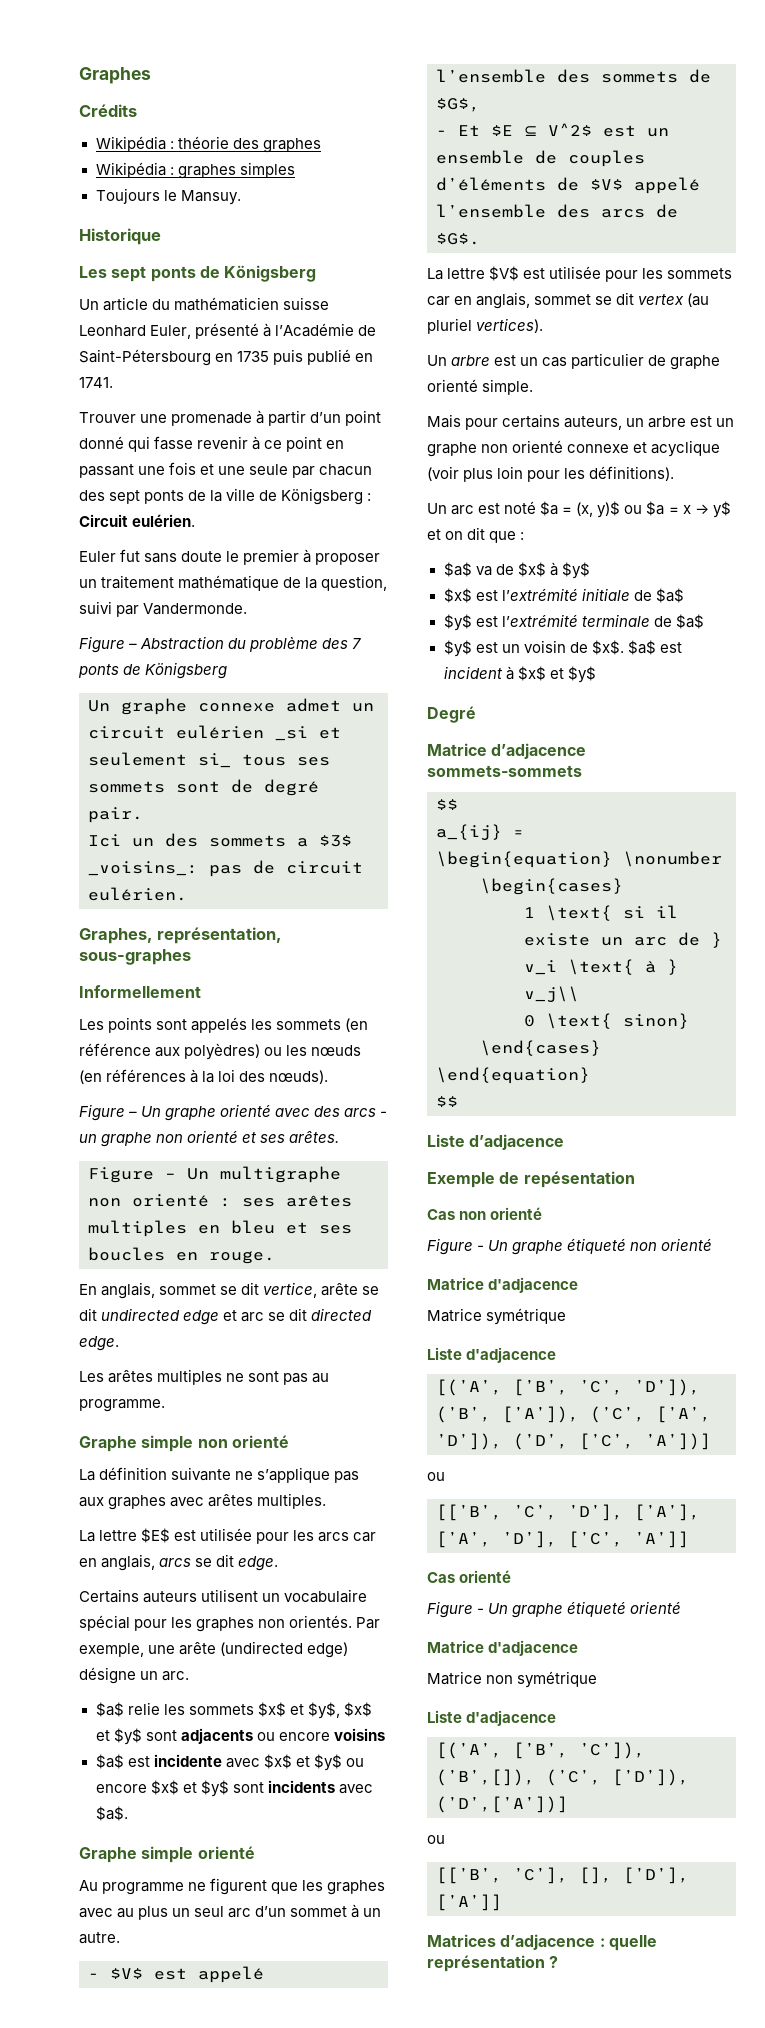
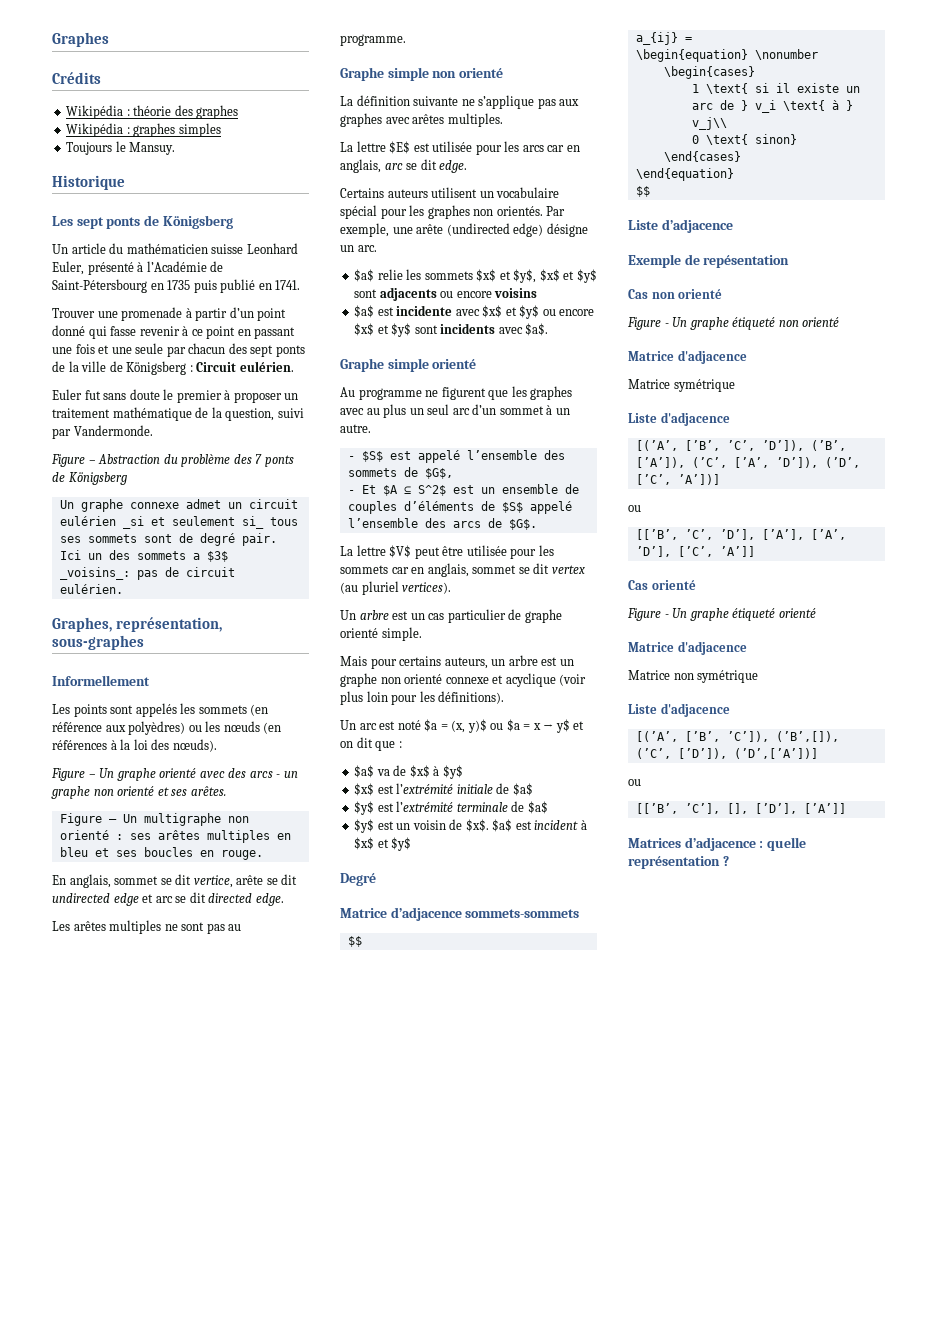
[159,1558,192,1567] arcs -> [384,163,403,170] arc
[110,1968,143,1979] $V$ -> [361,451,383,462] $S$
[491,123,592,136] $E ⊆ V^2$ -> [382,485,446,496] $A ⊆ S^2$
[590,179,623,190] $V$ -> [501,502,523,513] $S$
[523,268,546,279] est -> [414,546,464,559] peut être

